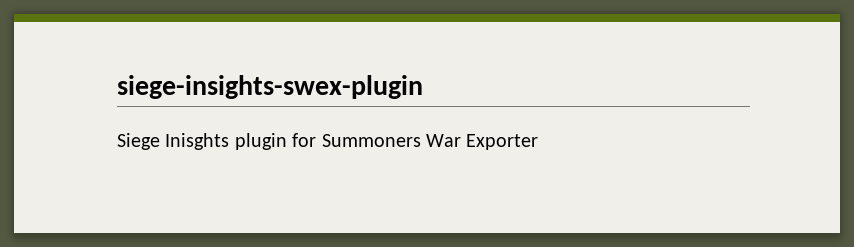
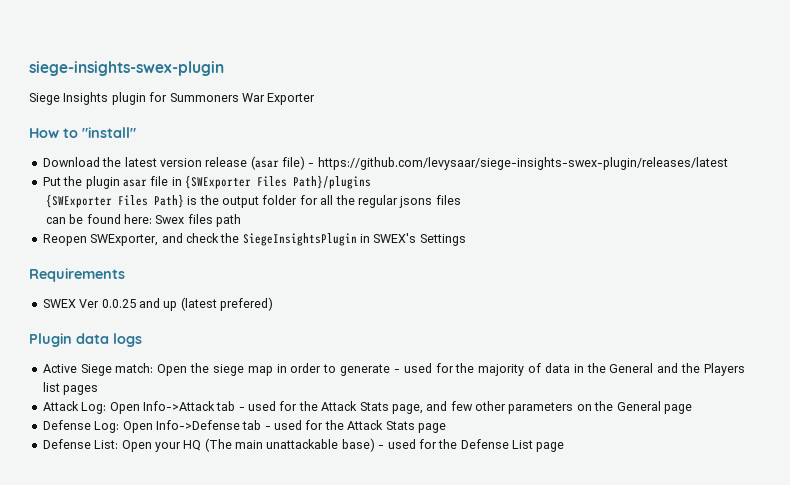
[165,133,230,150] Inisghts -> [63,92,109,105] Insights
(539, 142) none -> [29,127,136,138] [42,156,728,170] [42,175,371,189] [45,194,461,208] [45,214,242,227] [42,233,466,246] [29,268,125,282] [42,297,273,311] [29,333,142,347] [42,363,745,376] [42,382,99,395] [42,401,692,414] [42,420,446,433] [42,438,565,452] // How to "install" // Download the latest version release (asar file) - https://github.com/levysaar/siege-insights-swex-plugin/releases/latest // Put the plugin asar file in {SWExporter Files Path}/plugins // {SWExporter Files Path} is the output folder for all the regular jsons files // can be found here: Swex files path // Reopen SWExporter, and check the SiegeInsightsPlugin in SWEX's Settings // Requirements // SWEX Ver 0.0.25 and up (latest prefered) // Plugin data logs // Active Siege match: Open the siege map in order to generate - used for the majority of data in the General and the Players list pages // Attack Log: Open Info->Attack tab - used for the Attack Stats page, and few other parameters on the General page // Defense Log: Open Info->Defense tab - used for the Attack Stats page // Defense List: Open your HQ (The main unattackable base) - used for the Defense List page

